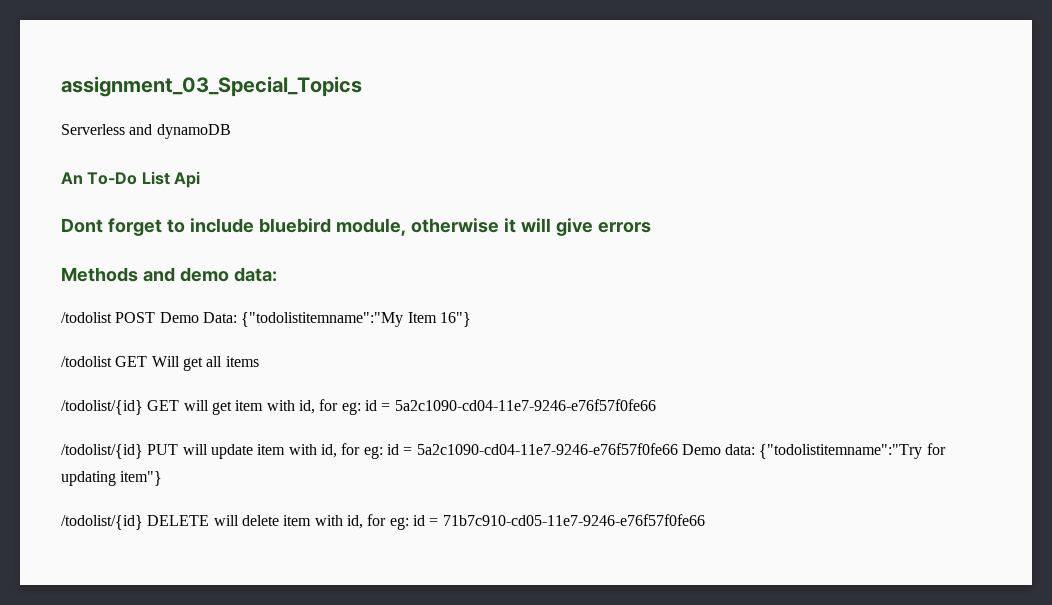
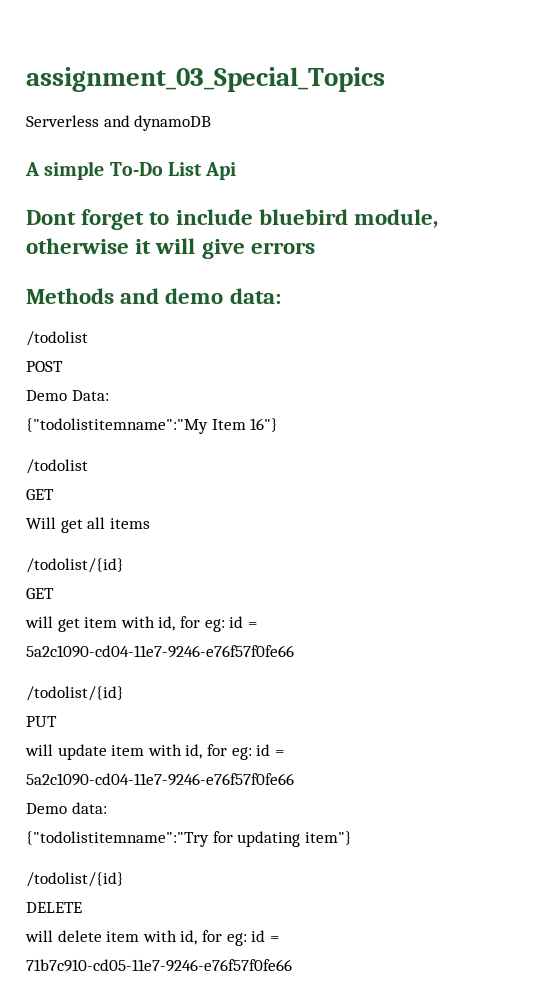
[61,172,83,184] An -> [25,161,105,180] A simple
(112, 317) none -> (88, 338) //
(156, 317) none -> (63, 366) //
(237, 317) none -> (109, 395) //
[115,356,148,367] GET -> [26,489,54,500] // GET //
[147,400,180,411] GET -> [26,588,54,599] // GET //
(143, 451) none -> (124, 693) //
(179, 449) none -> (57, 721) //
(678, 449) none -> (294, 779) //
(756, 449) none -> (107, 808) //
(143, 522) none -> (124, 879) //
(210, 520) none -> (82, 907) //

